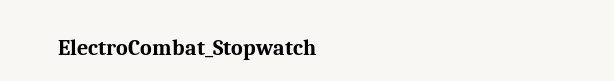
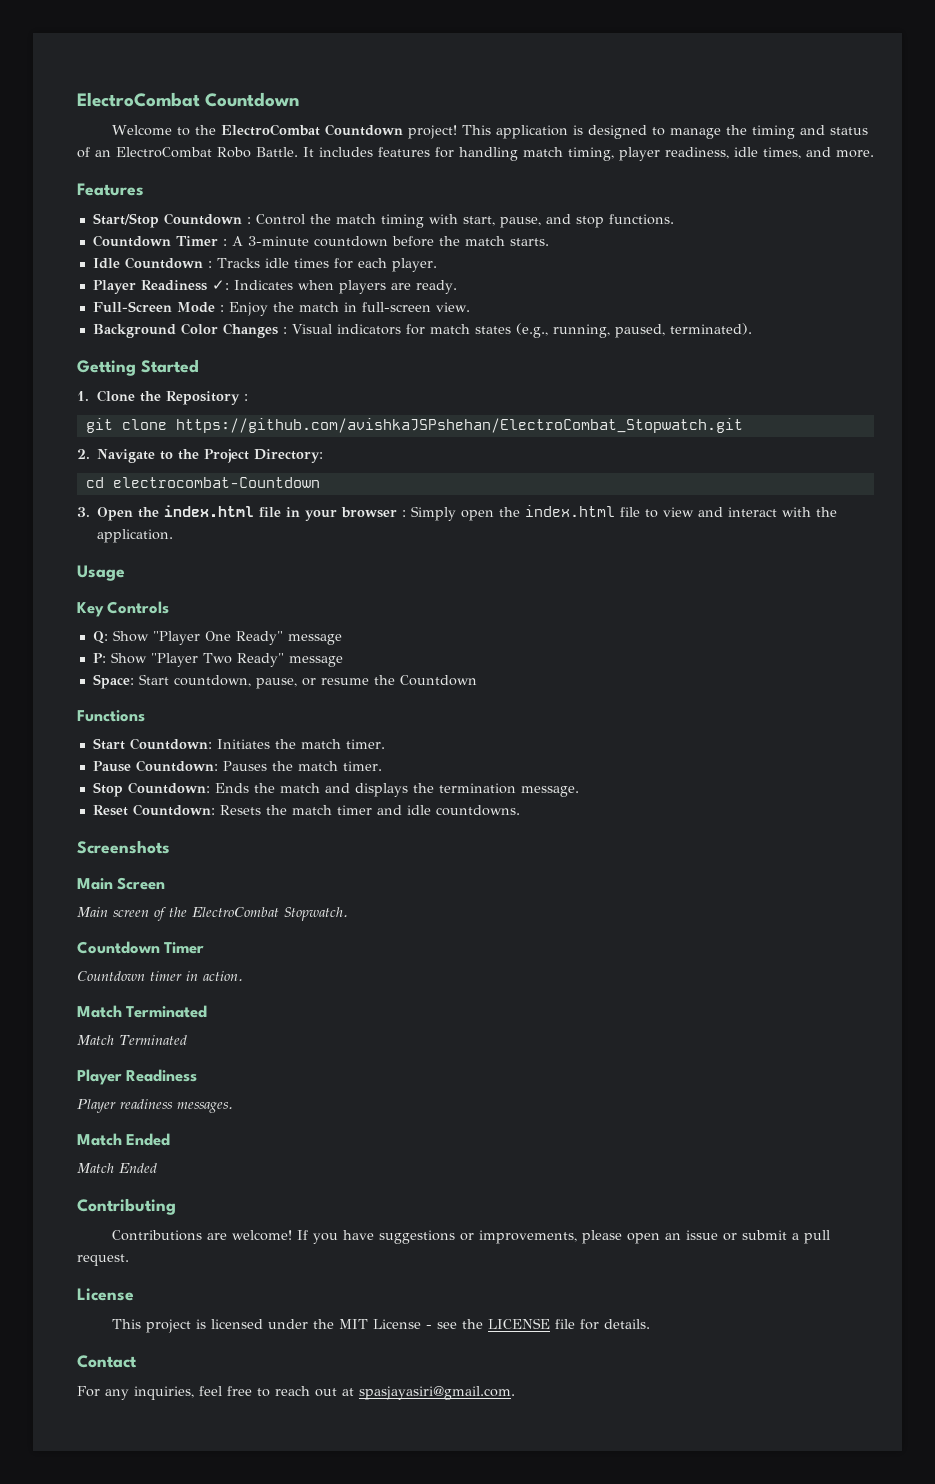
[58,39,316,60] ElectroCombat_Stopwatch -> [77,92,300,107] [112,124,869,139] [77,147,874,161] [77,183,144,196] [92,213,674,228] [92,235,549,247] [92,257,437,272] [92,280,457,294] [92,301,470,316] [92,323,752,338] [77,359,199,376] [77,390,248,405] [85,418,743,433] [77,449,324,463] [85,477,320,488] [77,505,838,521] [97,529,174,543] [77,565,125,581] [77,601,170,617] [92,630,342,645] [92,652,343,667] [92,674,477,689] [77,710,145,722] [92,738,385,750] [92,760,382,772] [92,782,579,797] [92,804,520,816] [77,840,170,854] [77,877,166,890] [77,907,348,921] [77,941,205,954] [77,971,243,981] [77,1005,208,1018] [77,1035,187,1045] [77,1069,198,1085] [77,1099,233,1113] [77,1133,171,1146] [77,1163,157,1173] [77,1198,176,1215] [112,1230,831,1244] [77,1254,129,1266] [77,1288,134,1301] [112,1318,651,1333] [77,1355,137,1368] [77,1386,515,1400] ElectroCombat Countdown // Welcome to the ElectroCombat Countdown project! This application is designed to manage the timing and status of an ElectroCombat Robo Battle. It includes features for handling match timing, player readiness, idle times, and more. // Features // Start/Stop Countdown : Control the match timing with start, pause, and stop functions. // Countdown Timer : A 3-minute countdown before the match starts. // Idle Countdown : Tracks idle times for each player. // Player Readiness ✓: Indicates when players are ready. // Full-Screen Mode : Enjoy the match in full-screen view. // Background Color Changes : Visual indicators for match states (e.g., running, paused, terminated). // Getting Started // 1. Clone the Repository : // git clone https://github.com/avishkaJSPshehan/ElectroCombat_Stopwatch.git // 2. Navigate to the Project Directory: // cd electrocombat-Countdown // 3. Open the index.html file in your browser : Simply open the index.html file to view and interact with the application. // Usage // Key Controls // Q: Show "Player One Ready" message // P: Show "Player Two Ready" message // Space: Start countdown, pause, or resume the Countdown // Functions // Start Countdown: Initiates the match timer. // Pause Countdown: Pauses the match timer. // Stop Countdown: Ends the match and displays the termination message. // Reset Countdown: Resets the match timer and idle countdowns. // Screenshots // Main Screen // Main screen of the ElectroCombat Stopwatch. // Countdown Timer // Countdown timer in action. // Match Terminated // Match Terminated // Player Readiness // Player readiness messages. // Match Ended // Match Ended // Contributing // Contributions are welcome! If you have suggestions or improvements, please open an issue or submit a pull request. // License // This project is licensed under the MIT License - see the LICENSE file for details. // Contact // For any inquiries, feel free to reach out at spasjayasiri@gmail.com.

